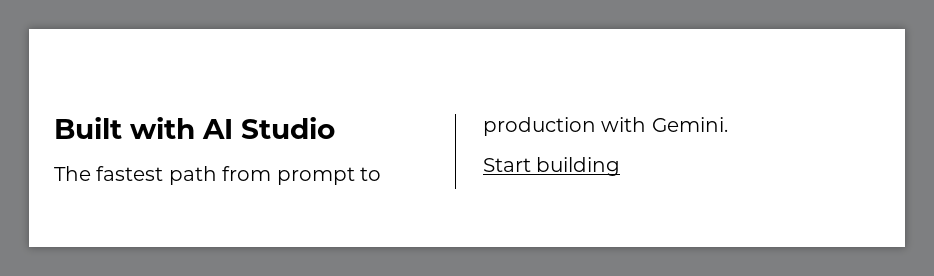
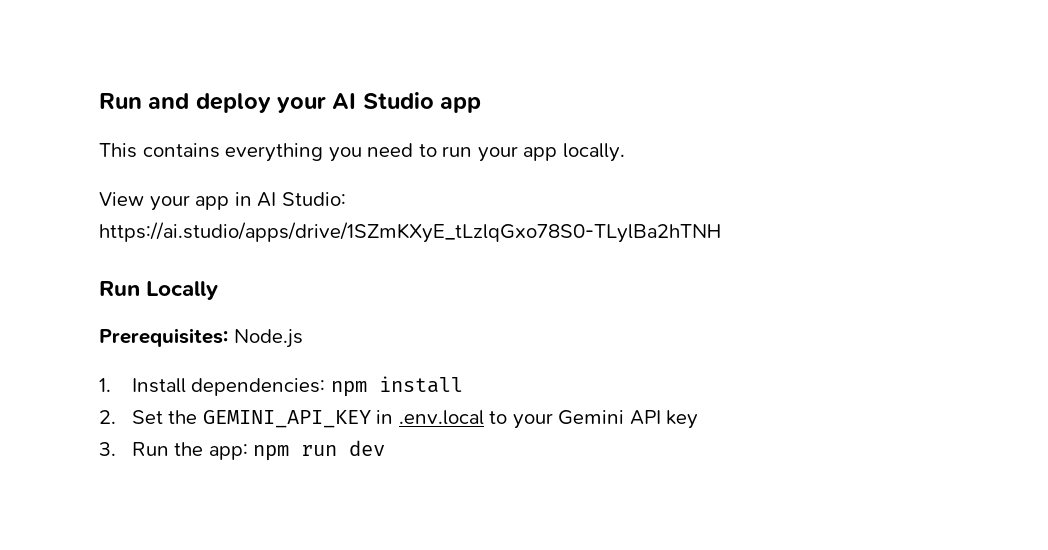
[54,117,335,139] [54,166,381,185] [483,117,728,136] [483,157,621,176] Built with AI Studio // The fastest path from prompt to production with Gemini. // Start building -> [99,92,482,113] [99,143,625,162] [99,192,346,211] [99,222,721,243] [99,281,219,300] [99,328,303,348] [99,376,463,397] [99,410,699,429] [99,440,386,461] Run and deploy your AI Studio app // This contains everything you need to run your app locally. // View your app in AI Studio: https://ai.studio/apps/drive/1SZmKXyE_tLzlqGxo78S0-TLylBa2hTNH // Run Locally // Prerequisites: Node.js // 1. Install dependencies: npm install // 2. Set the GEMINI_API_KEY in .env.local to your Gemini API key // 3. Run the app: npm run dev

